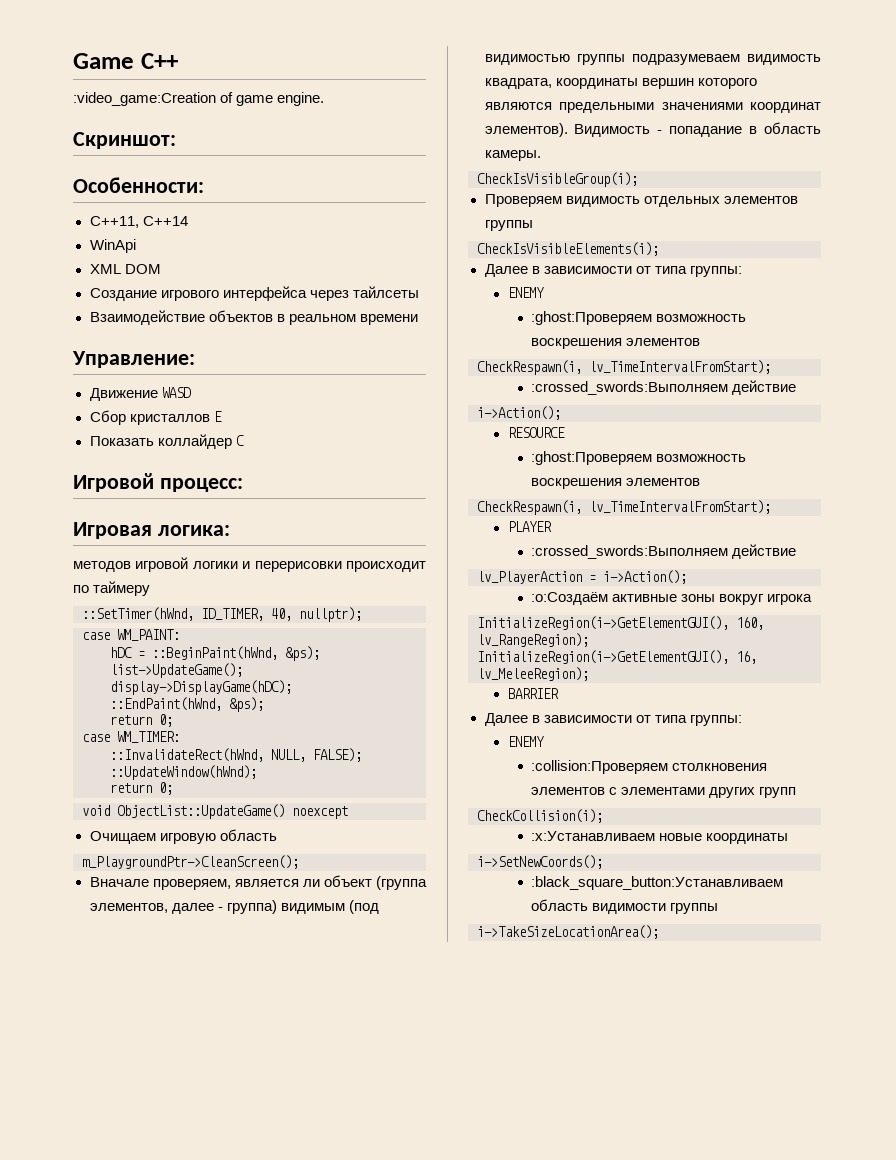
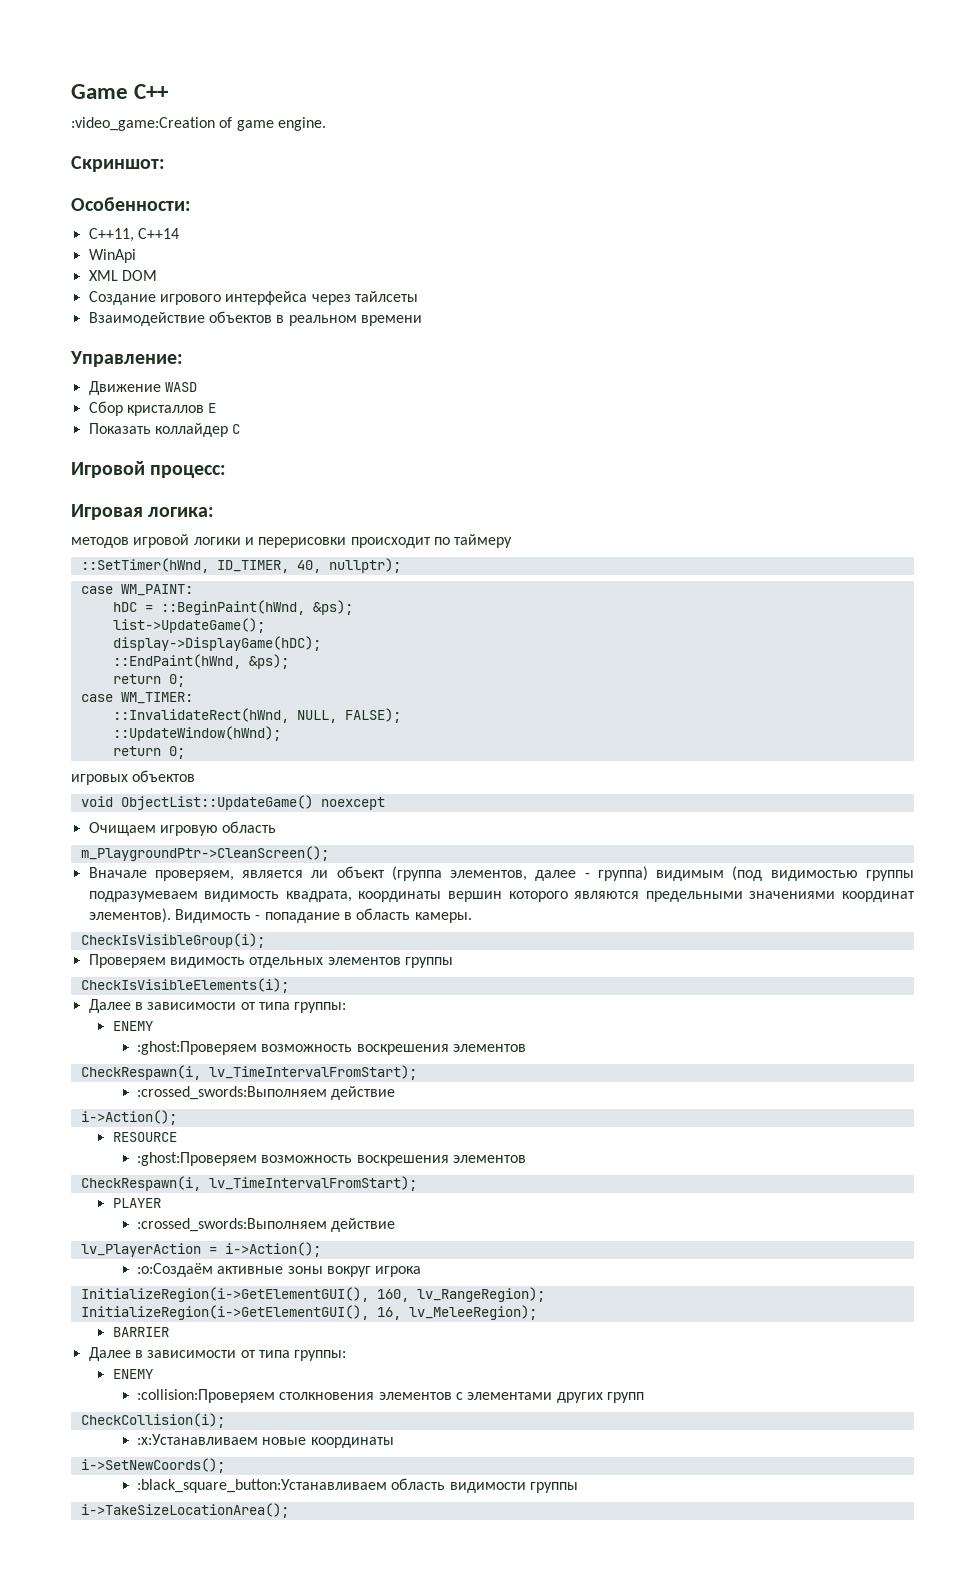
(173, 788) none -> [71,770,196,785] // игровых объектов

